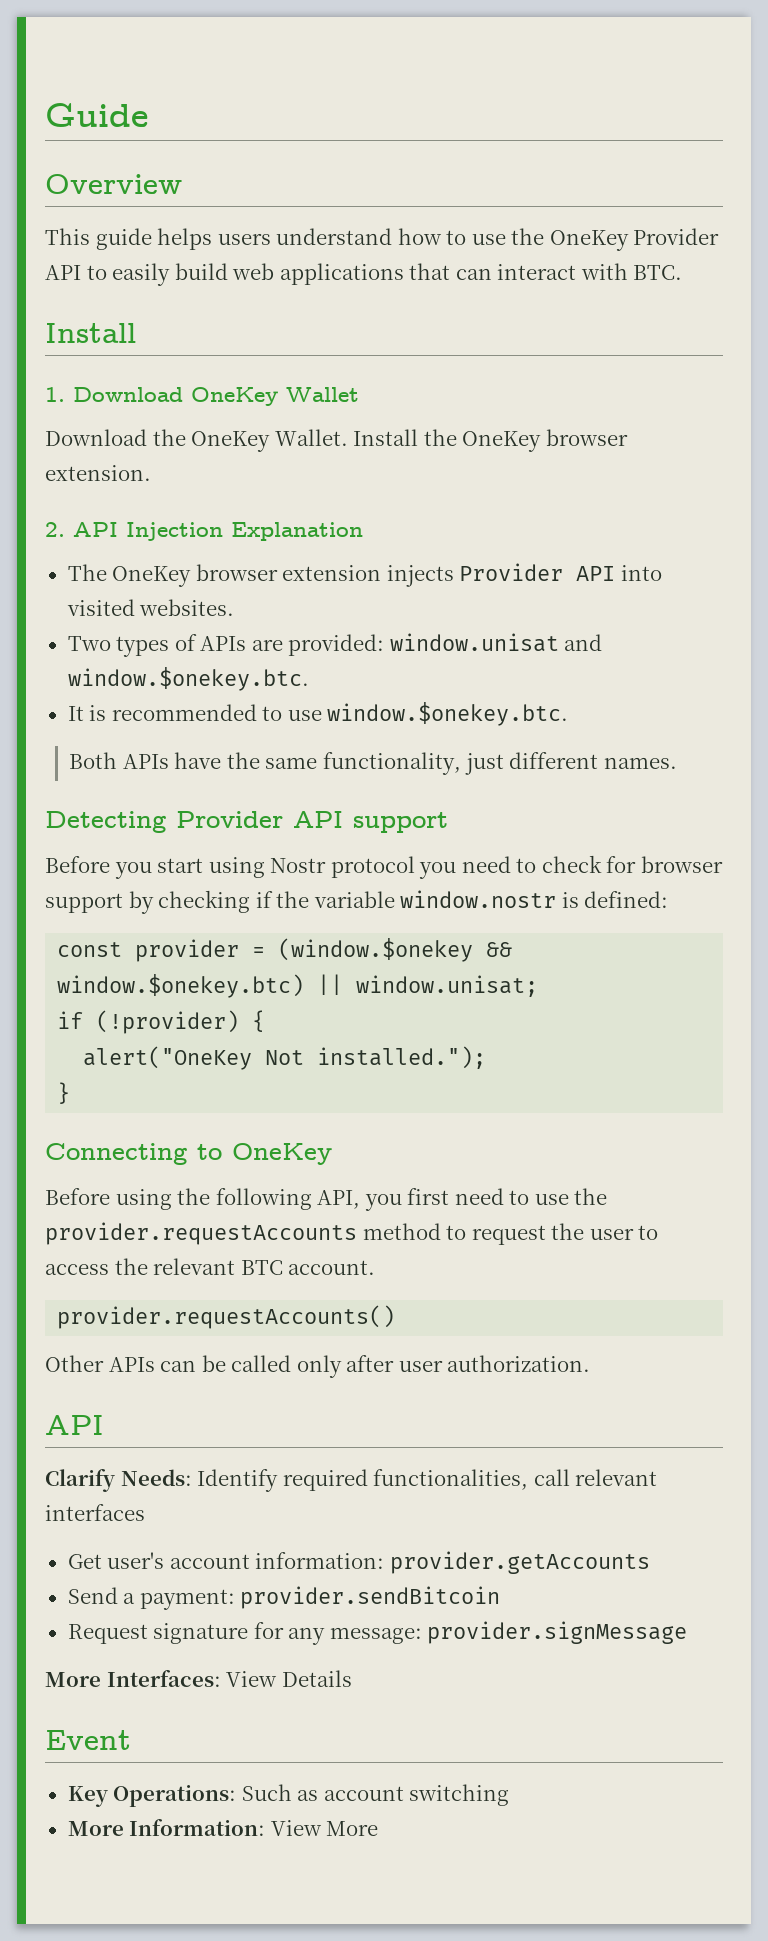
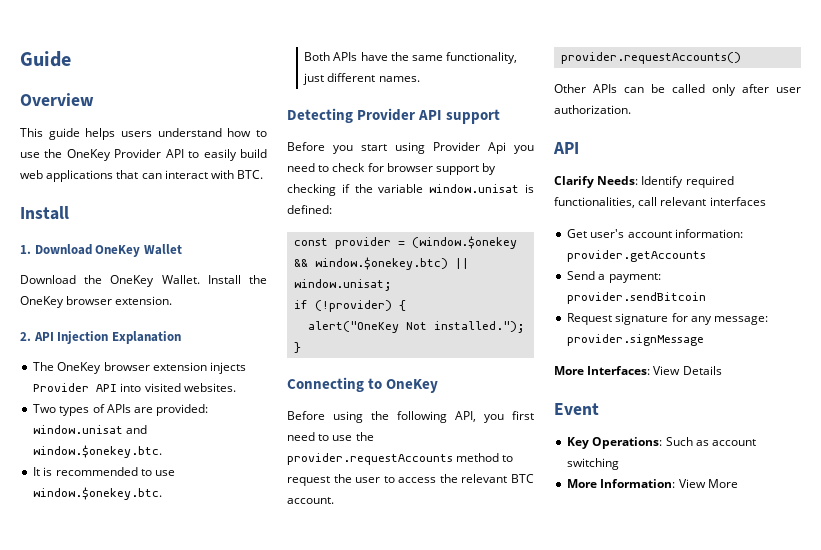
[270,856,415,878] Nostr protocol -> [433,142,506,154] Provider Api
[400,890,557,908] window.nostr -> [429,184,520,193] window.unisat

